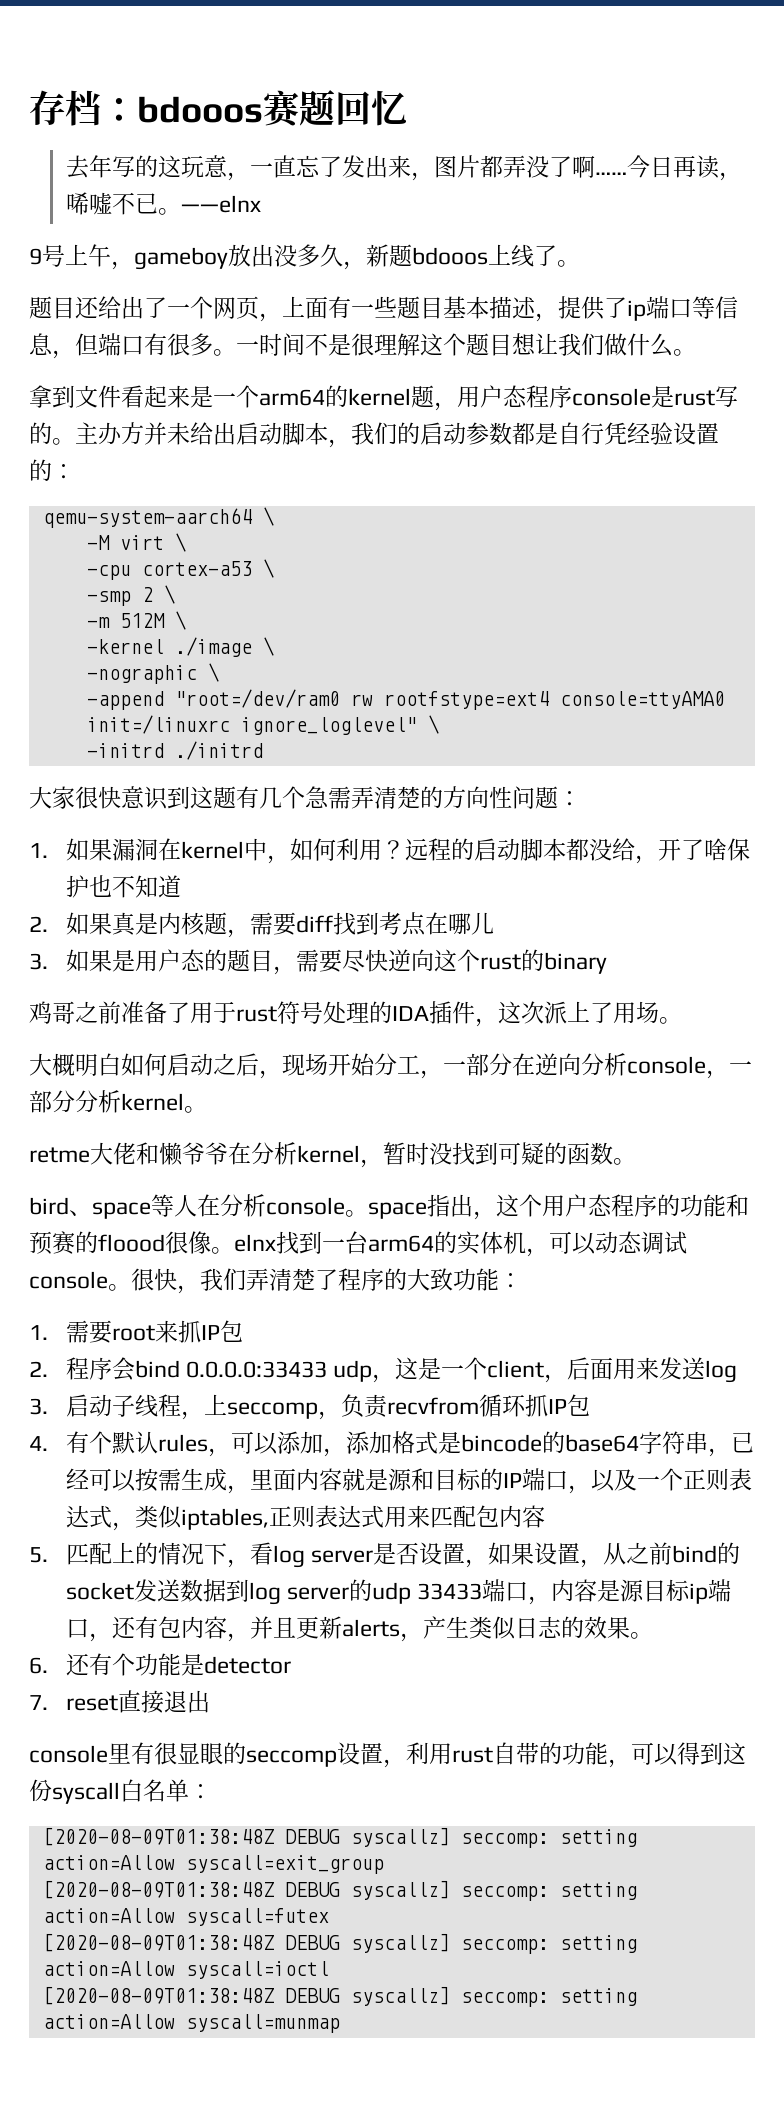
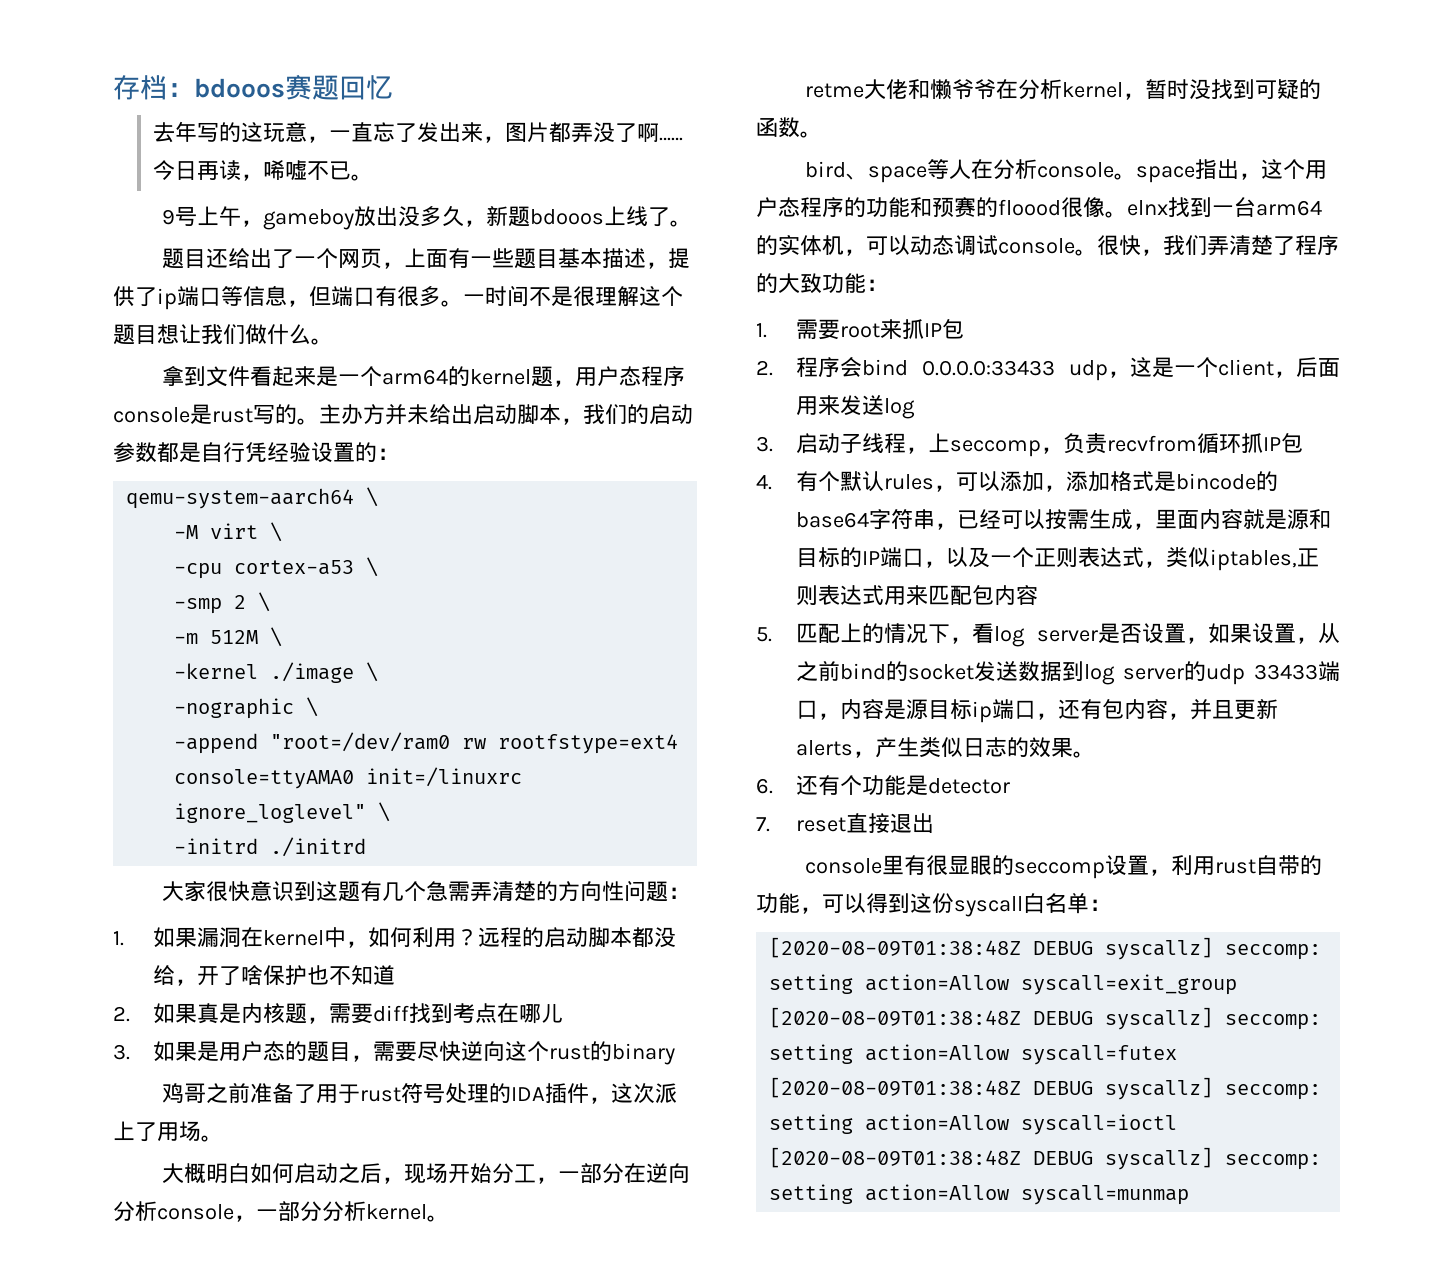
[180,195,261,213] ——elnx -> (373, 177) none

